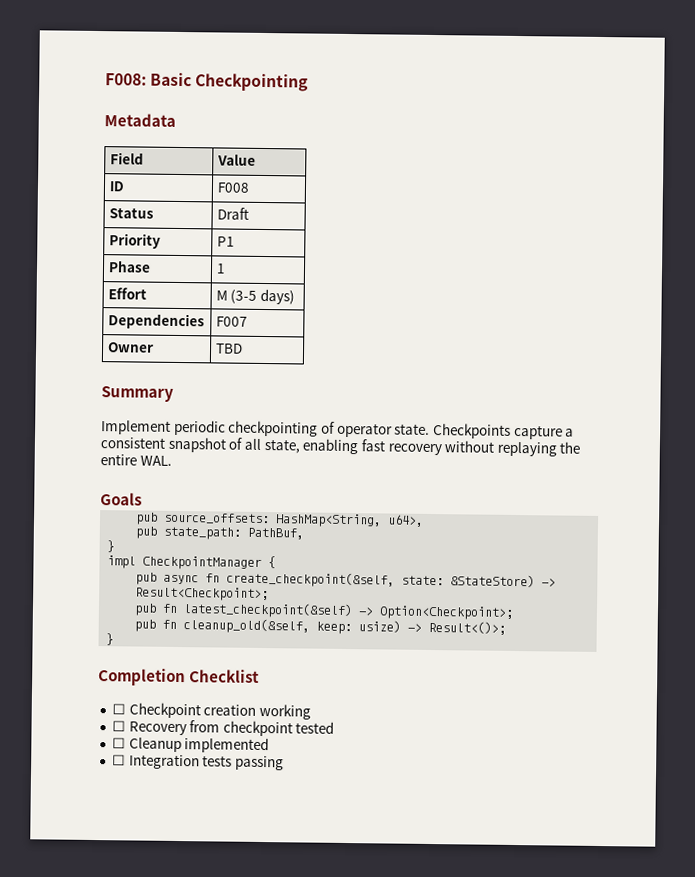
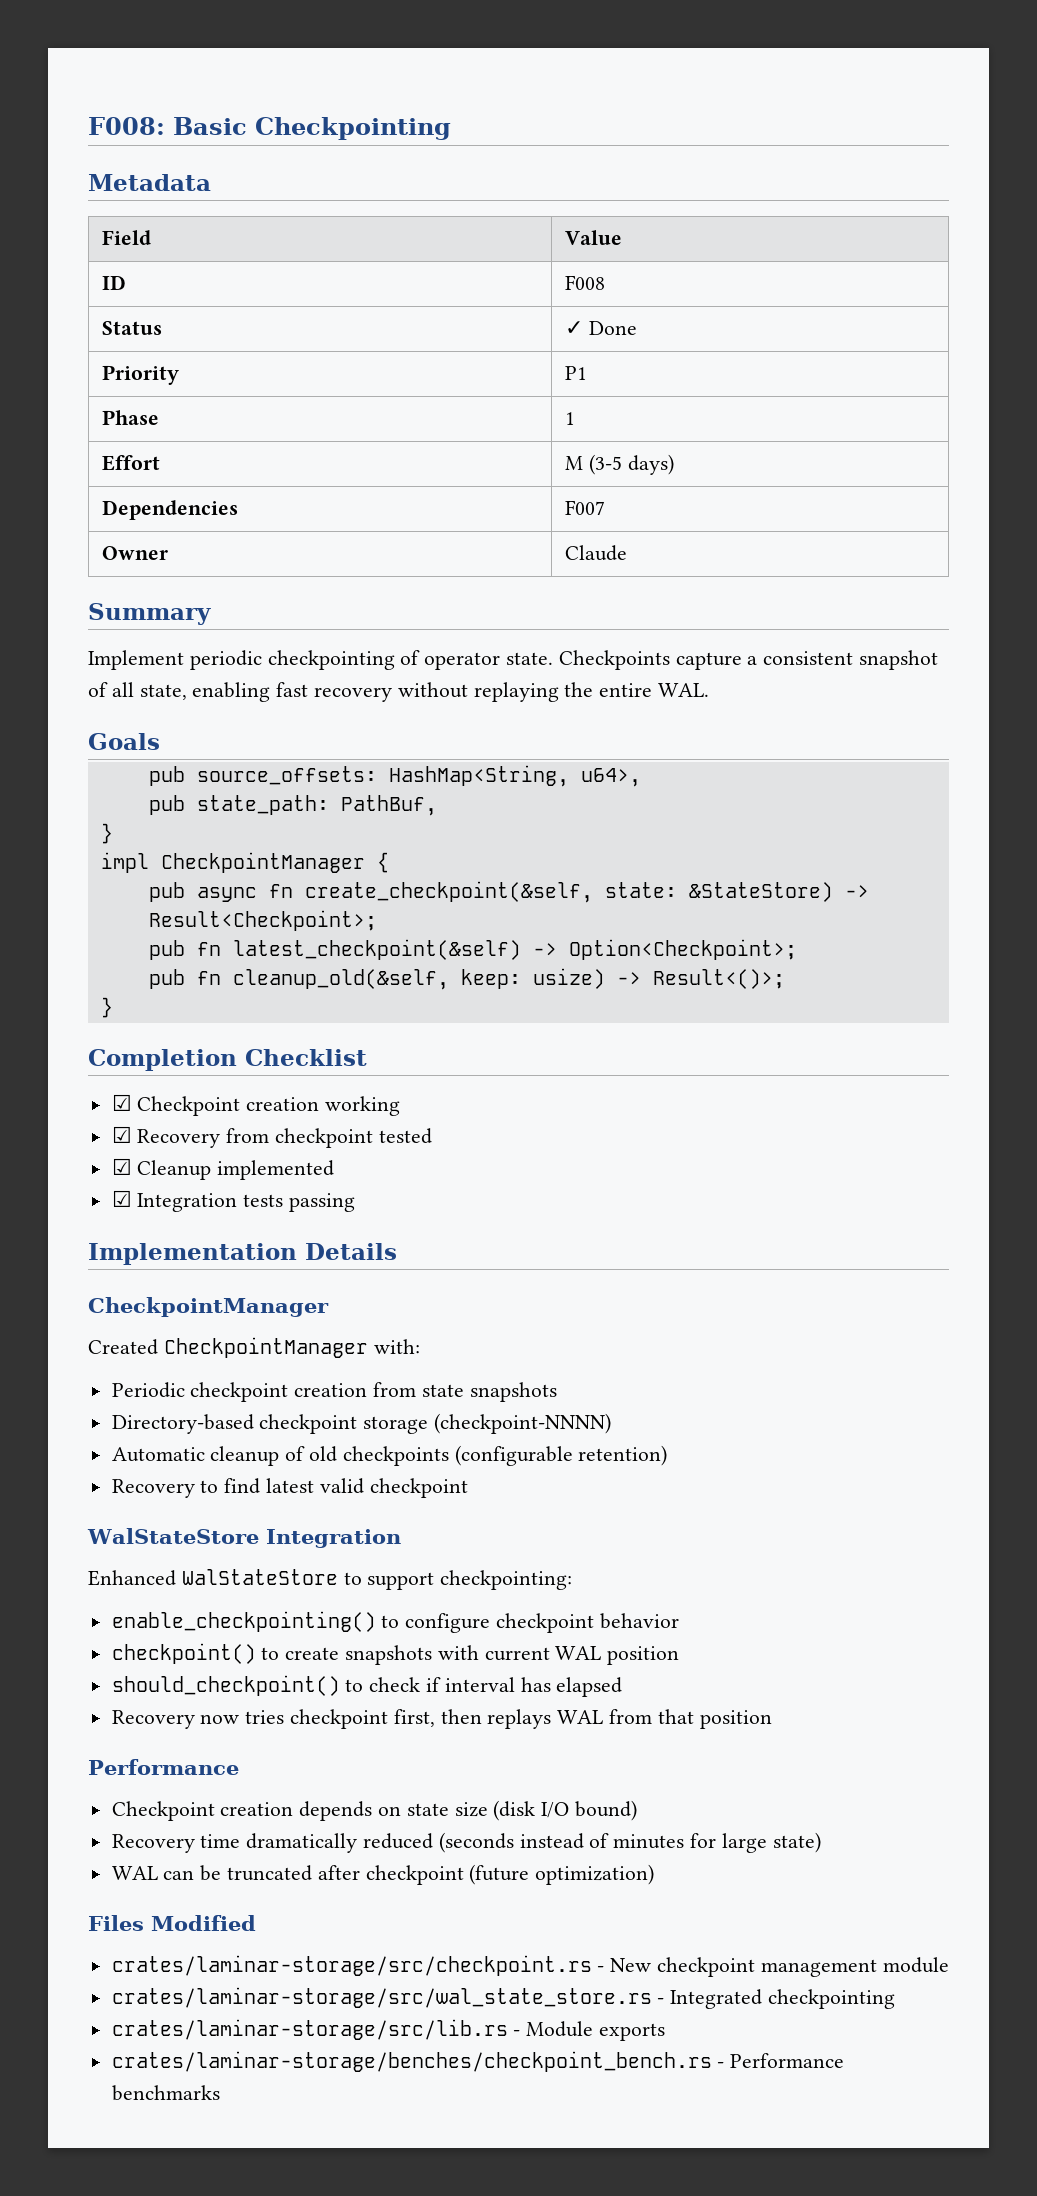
[216,207,249,220] Draft -> [564,321,637,335] ✓ Done
[215,343,243,354] TBD -> [564,545,627,561] Claude
[111,703,126,715] ☐ -> [111,1094,132,1111] ☑
[111,720,126,732] ☐ -> [111,1126,132,1143] ☑
[111,737,126,749] ☐ -> [111,1158,132,1175] ☑
[111,754,126,766] ☐ -> [111,1190,132,1207] ☑
(284, 763) none -> [88,1243,397,1265] [88,1297,329,1317] [88,1337,420,1358] [111,1382,557,1402] [111,1413,612,1434] [111,1445,668,1466] [111,1478,468,1498] [87,1528,401,1548] [88,1569,573,1590] [111,1611,679,1633] [111,1643,680,1665] [111,1675,623,1697] [111,1709,772,1729] [88,1759,239,1775] [111,1800,638,1821] [111,1832,821,1853] [111,1864,655,1885] [88,1915,256,1931] [111,1955,949,1977] [111,1987,896,2009] [111,2019,666,2041] [111,2051,845,2072] [111,2085,220,2101] // Implementation Details // CheckpointManager // Created CheckpointManager with: // Periodic checkpoint creation from state snapshots // Directory-based checkpoint storage (checkpoint-NNNN) // Automatic cleanup of old checkpoints (configurable retention) // Recovery to find latest valid checkpoint // WalStateStore Integration // Enhanced WalStateStore to support checkpointing: // enable_checkpointing() to configure checkpoint behavior // checkpoint() to create snapshots with current WAL position // should_checkpoint() to check if interval has elapsed // Recovery now tries checkpoint first, then replays WAL from that position // Performance // Checkpoint creation depends on state size (disk I/O bound) // Recovery time dramatically reduced (seconds instead of minutes for large state) // WAL can be truncated after checkpoint (future optimization) // Files Modified // crates/laminar-storage/src/checkpoint.rs - New checkpoint management module // crates/laminar-storage/src/wal_state_store.rs - Integrated checkpointing // crates/laminar-storage/src/lib.rs - Module exports // crates/laminar-storage/benches/checkpoint_bench.rs - Performance benchmarks

